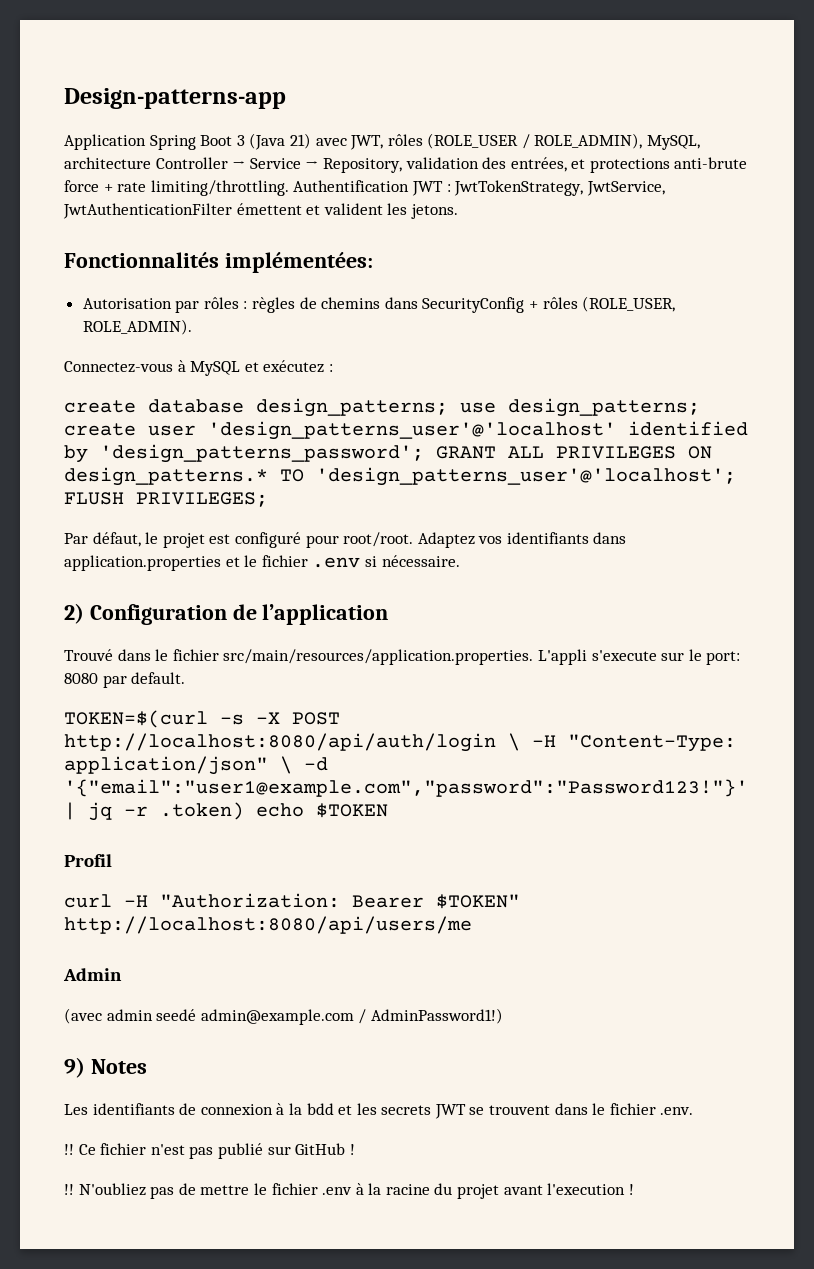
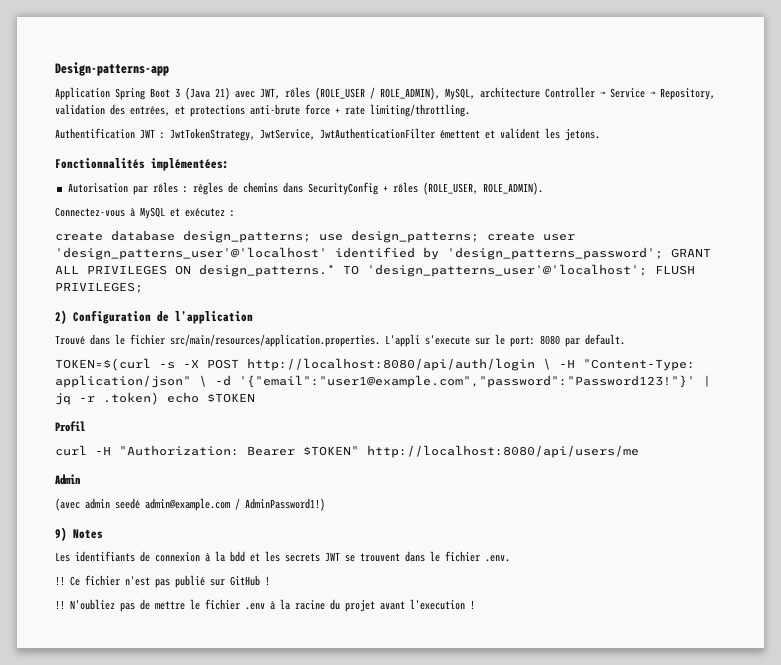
(289, 188) none -> (470, 110) //
[64,532,627,548] [64,555,460,571] // Par défaut, le projet est configuré pour root/root. Adaptez vos identifiants dans application.properties et le fichier .env si nécessaire. -> (143, 287) none

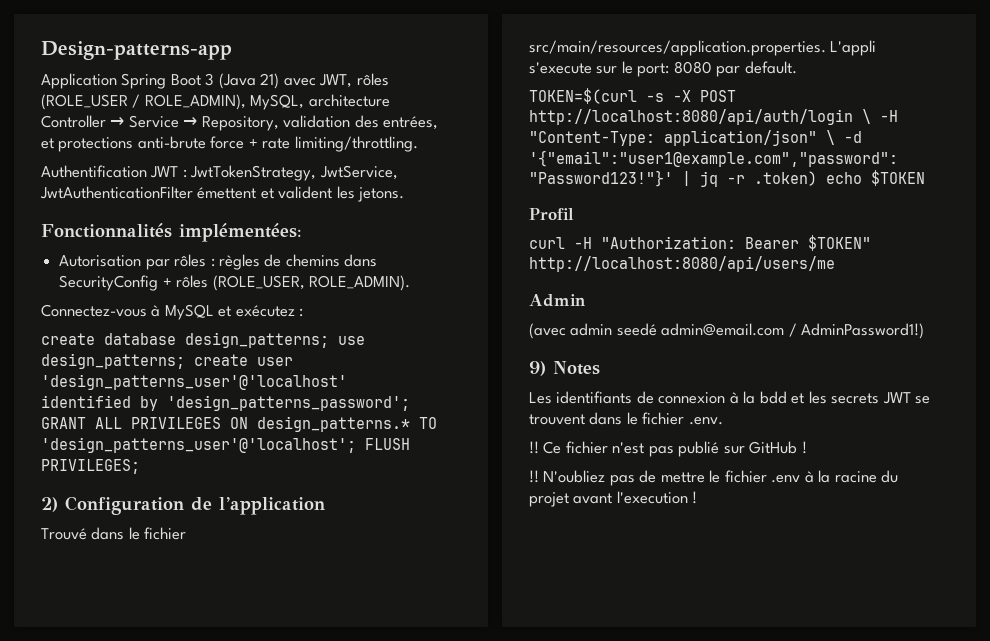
[145,498,230,511] admin@example.com -> [661,323,785,336] admin@email.com

